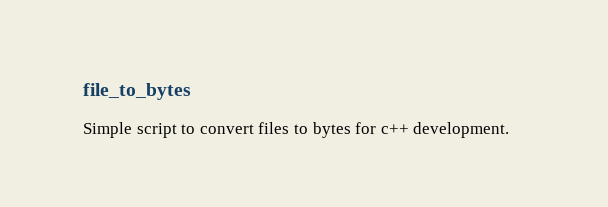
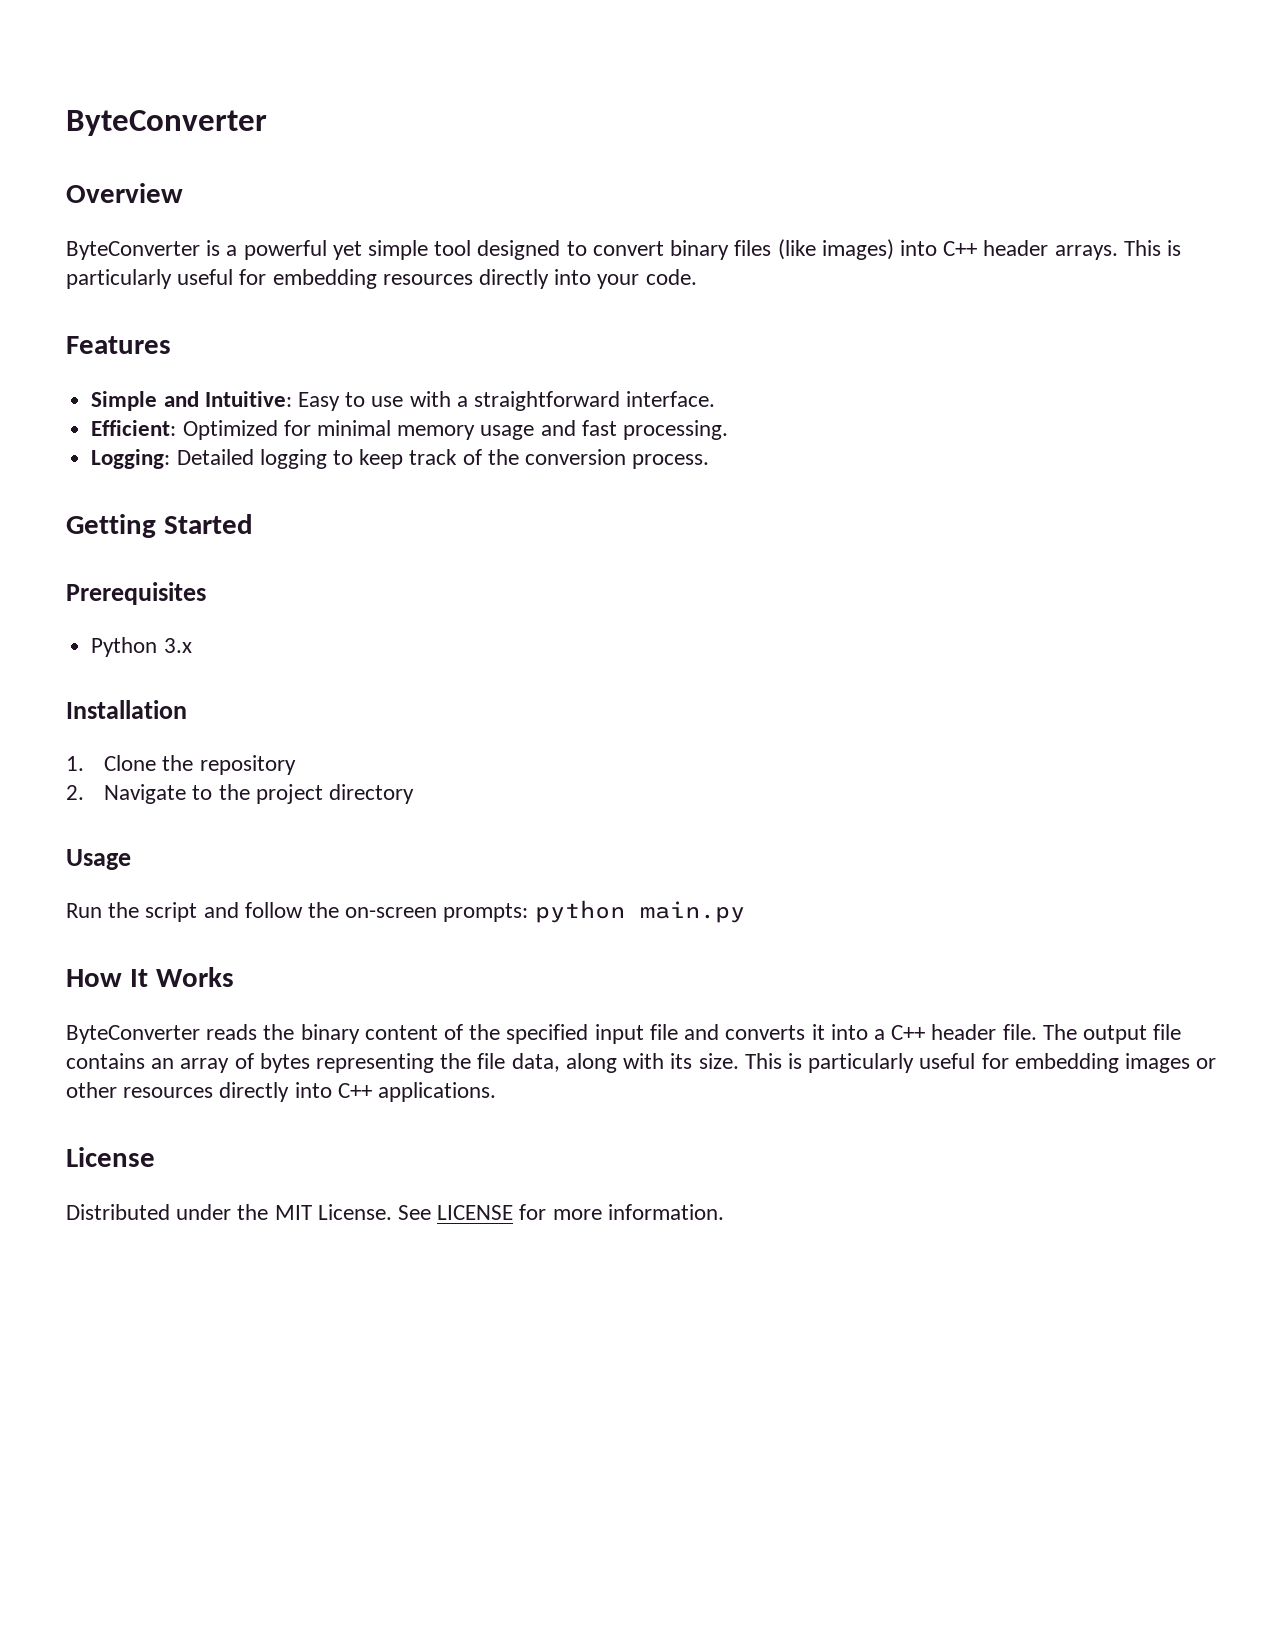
[83,83,191,100] [83,122,510,138] file_to_bytes // Simple script to convert files to bytes for c++ development. -> [66,110,267,136] [66,183,183,203] [66,239,1181,260] [66,269,697,289] [66,336,171,354] [91,391,716,411] [91,420,728,440] [91,449,710,469] [66,514,253,538] [66,582,206,605] [91,637,192,657] [66,700,187,719] [66,755,296,775] [66,784,415,804] [66,849,131,870] [66,900,745,923] [66,967,234,987] [66,1024,1182,1044] [66,1053,1217,1073] [66,1082,497,1102] [66,1147,155,1167] [66,1204,724,1220] ByteConverter // Overview // ByteConverter is a powerful yet simple tool designed to convert binary files (like images) into C++ header arrays. This is particularly useful for embedding resources directly into your code. // Features // Simple and Intuitive: Easy to use with a straightforward interface. // Efficient: Optimized for minimal memory usage and fast processing. // Logging: Detailed logging to keep track of the conversion process. // Getting Started // Prerequisites // Python 3.x // Installation // 1. Clone the repository // 2. Navigate to the project directory // Usage // Run the script and follow the on-screen prompts: python main.py // How It Works // ByteConverter reads the binary content of the specified input file and converts it into a C++ header file. The output file contains an array of bytes representing the file data, along with its size. This is particularly useful for embedding images or other resources directly into C++ applications. // License // Distributed under the MIT License. See LICENSE for more information.

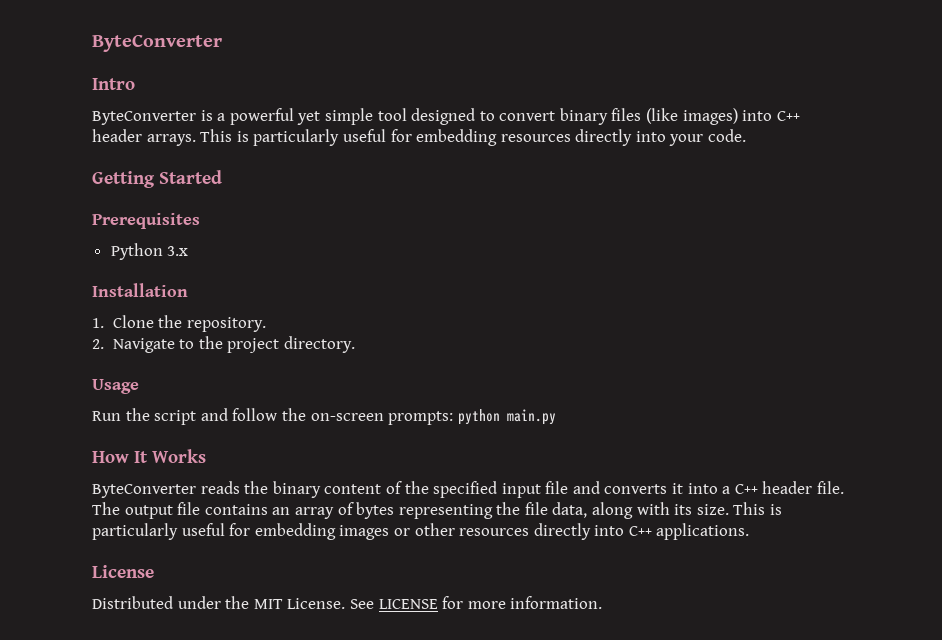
[66,183,183,203] Overview -> [92,78,135,90] Intro
[66,336,171,354] [91,391,716,411] [91,420,728,440] [91,449,710,469] // Features // Simple and Intuitive: Easy to use with a straightforward interface. // Efficient: Optimized for minimal memory usage and fast processing. // Logging: Detailed logging to keep track of the conversion process. -> (747, 135) none
[199,755,296,775] repository -> [186,317,266,332] repository.
[329,784,415,804] directory -> [283,336,355,353] directory.

